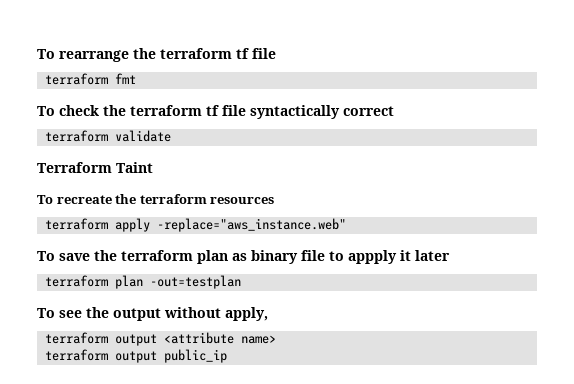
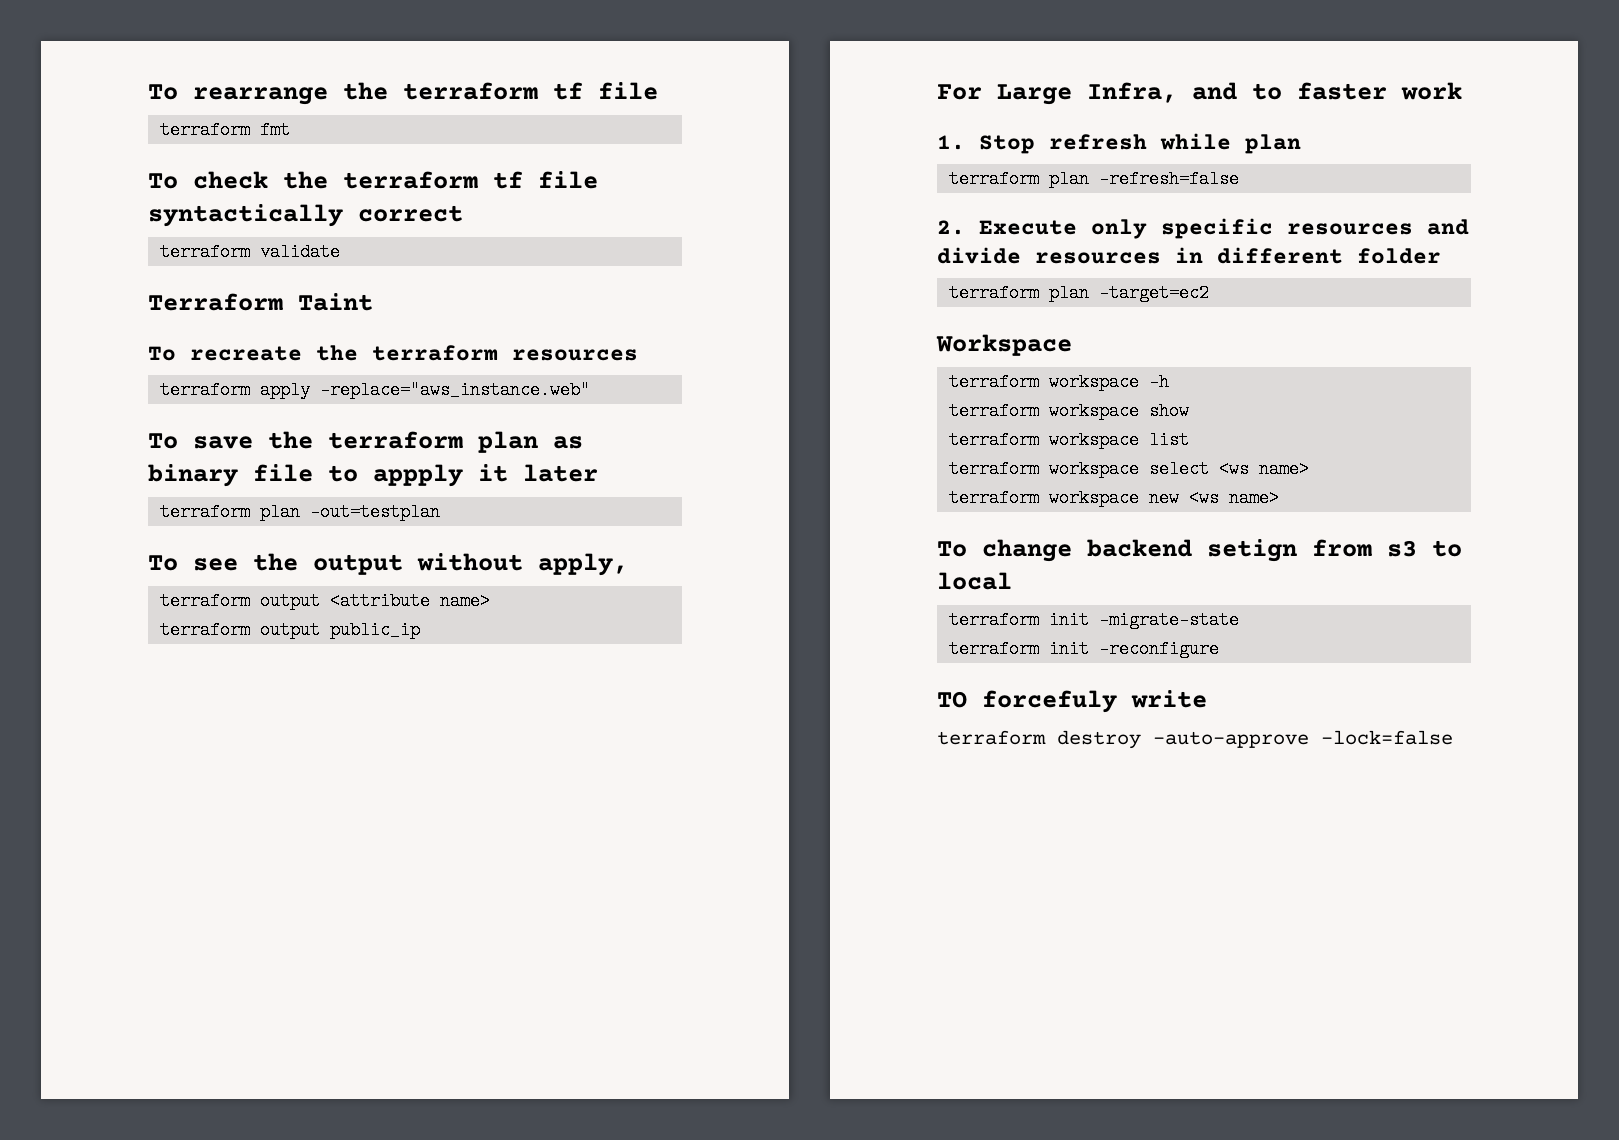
(227, 356) none -> [937,82,1462,105] [937,133,1301,154] [949,170,1240,188] [937,218,1469,239] [937,247,1441,264] [949,284,1210,302] [936,334,1072,356] [949,373,1170,391] [949,402,1190,420] [949,431,1190,449] [949,460,1310,478] [949,489,1280,507] [937,539,1462,562] [937,572,1012,590] [949,611,1240,629] [949,640,1220,658] [937,690,1207,713] [937,730,1453,749] // For Large Infra, and to faster work // 1. Stop refresh while plan // terraform plan -refresh=false // 2. Execute only specific resources and divide resources in different folder // terraform plan -target=ec2 // Workspace // terraform workspace -h // terraform workspace show // terraform workspace list // terraform workspace select <ws name> // terraform workspace new <ws name> // To change backend setign from s3 to local // terraform init -migrate-state // terraform init -reconfigure // TO forcefuly write // terraform destroy -auto-approve -lock=false

